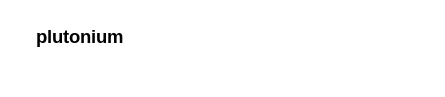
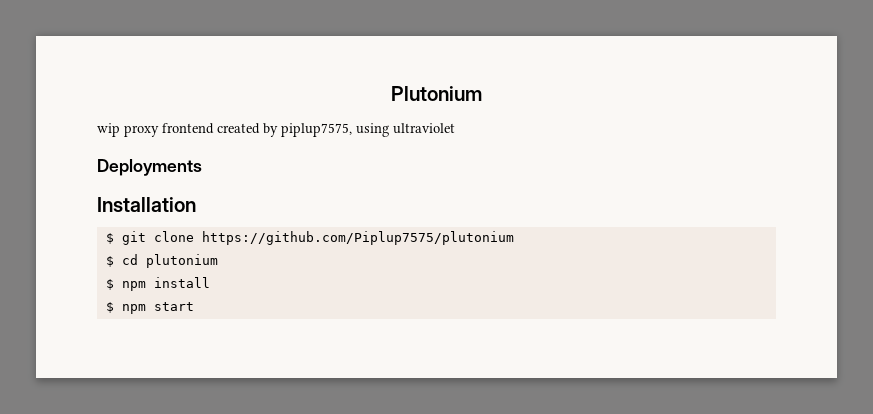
[36,30,123,47] plutonium -> [391,86,482,101] [97,123,455,137] [97,159,202,176] [97,197,196,212] [105,231,514,245] [105,254,218,268] [105,277,210,291] [105,302,194,314] Plutonium // wip proxy frontend created by piplup7575, using ultraviolet // Deployments // Installation // $ git clone https://github.com/Piplup7575/plutonium // $ cd plutonium // $ npm install // $ npm start

